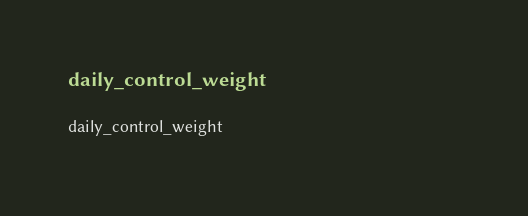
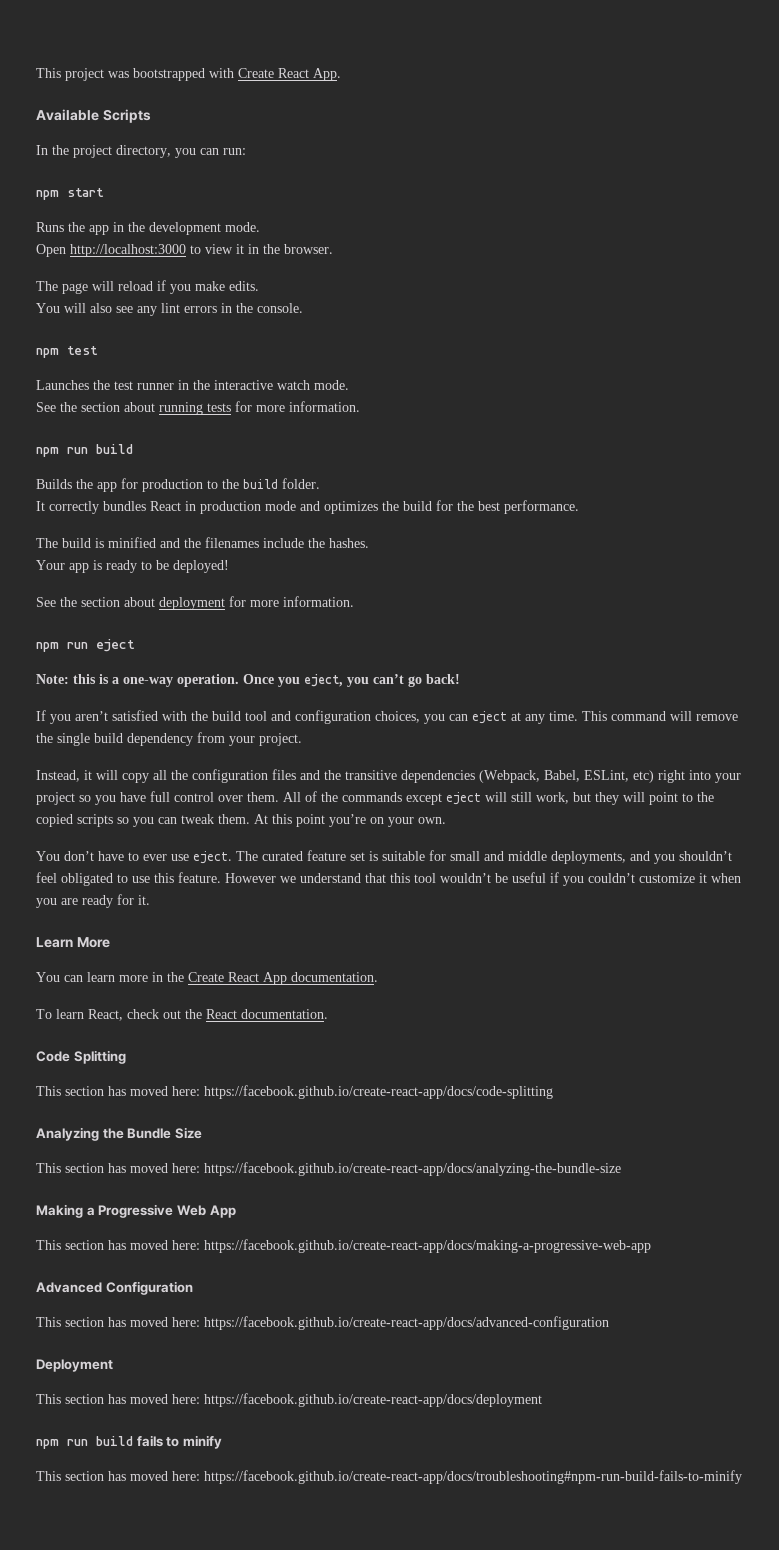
[68,72,266,91] [68,120,223,136] daily_control_weight // daily_control_weight -> [36,68,341,81] [36,109,151,123] [36,145,246,158] [36,188,104,200] [36,222,260,235] [36,244,333,257] [36,280,259,294] [36,303,303,316] [36,346,98,358] [36,380,349,390] [36,401,360,415] [36,444,133,457] [36,478,320,492] [36,500,579,514] [36,537,369,548] [36,560,229,573] [36,596,354,610] [36,639,135,652] [36,674,460,687] [36,710,738,724] [36,732,302,746] [36,769,741,783] [36,791,714,805] [36,814,446,827] [36,850,732,864] [36,872,741,886] [36,894,150,908] [36,937,110,948] [36,972,378,985] [36,1009,328,1021] [36,1050,126,1064] [36,1085,553,1099] [36,1127,202,1141] [36,1162,621,1176] [36,1204,236,1218] [36,1239,651,1253] [36,1281,193,1295] [36,1316,609,1330] [36,1359,113,1372] [36,1393,542,1407] [36,1435,222,1449] [36,1470,742,1484] This project was bootstrapped with Create React App. // Available Scripts // In the project directory, you can run: // npm start // Runs the app in the development mode. // Open http://localhost:3000 to view it in the browser. // The page will reload if you make edits. // You will also see any lint errors in the console. // npm test // Launches the test runner in the interactive watch mode. // See the section about running tests for more information. // npm run build // Builds the app for production to the build folder. // It correctly bundles React in production mode and optimizes the build for the best performance. // The build is minified and the filenames include the hashes. // Your app is ready to be deployed! // See the section about deployment for more information. // npm run eject // Note: this is a one-way operation. Once you eject, you can’t go back! // If you aren’t satisfied with the build tool and configuration choices, you can eject at any time. This command will remove the single build dependency from your project. // Instead, it will copy all the configuration files and the transitive dependencies (Webpack, Babel, ESLint, etc) right into your project so you have full control over them. All of the commands except eject will still work, but they will point to the copied scripts so you can tweak them. At this point you’re on your own. // You don’t have to ever use eject. The curated feature set is suitable for small and middle deployments, and you shouldn’t feel obligated to use this feature. However we understand that this tool wouldn’t be useful if you couldn’t customize it when you are ready for it. // Learn More // You can learn more in the Create React App documentation. // To learn React, check out the React documentation. // Code Splitting // This section has moved here: https://facebook.github.io/create-react-app/docs/code-splitting // Analyzing the Bundle Size // This section has moved here: https://facebook.github.io/create-react-app/docs/analyzing-the-bundle-size // Making a Progressive Web App // This section has moved here: https://facebook.github.io/create-react-app/docs/making-a-progressive-web-app // Advanced Configuration // This section has moved here: https://facebook.github.io/create-react-app/docs/advanced-configuration // Deployment // This section has moved here: https://facebook.github.io/create-react-app/docs/deployment // npm run build fails to minify // This section has moved here: https://facebook.github.io/create-react-app/docs/troubleshooting#npm-run-build-fails-to-minify

